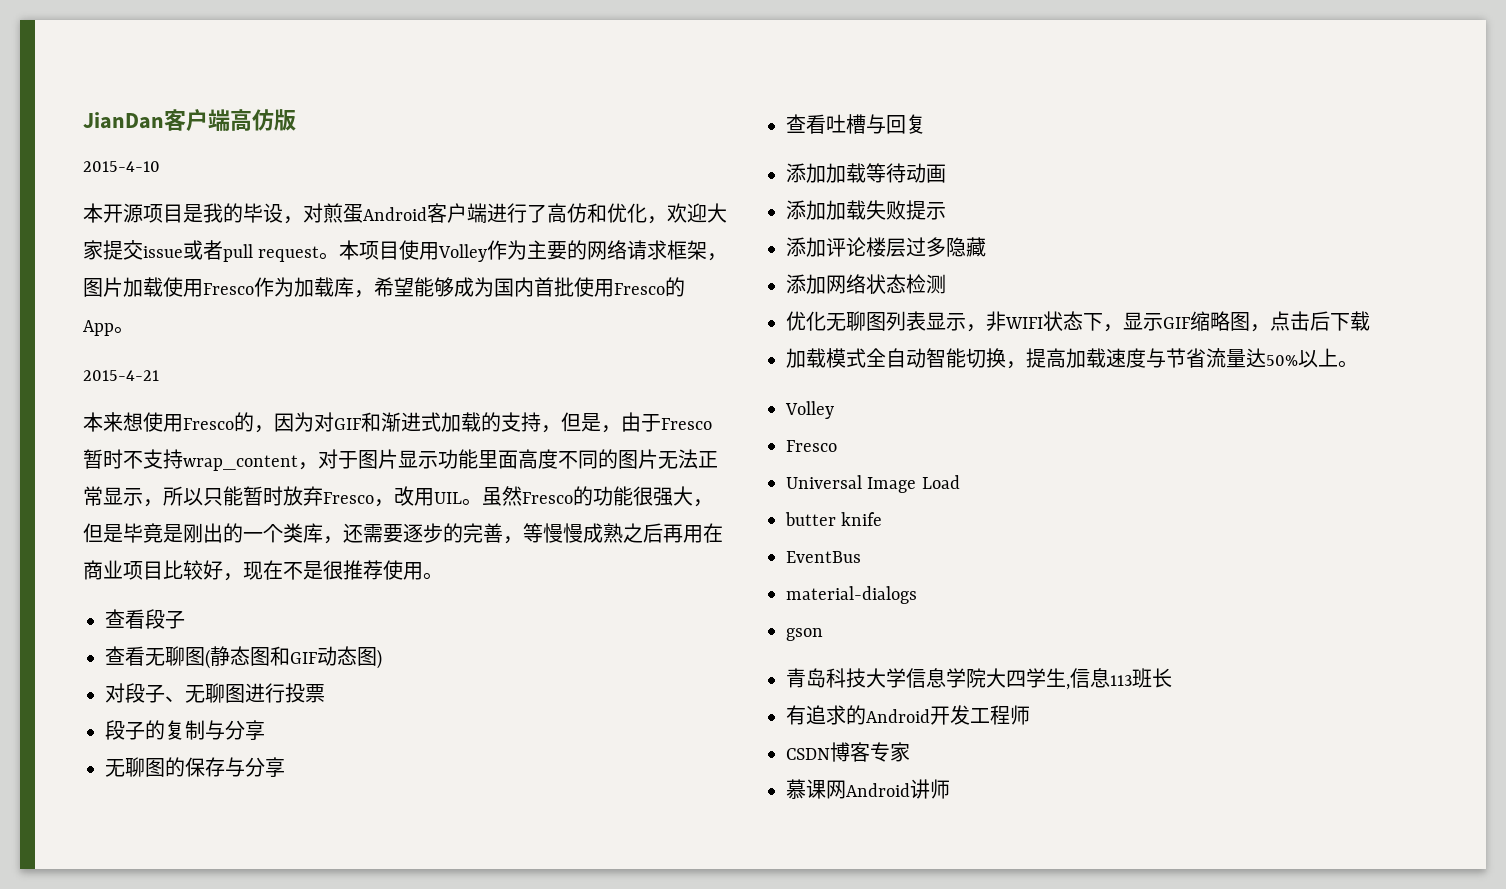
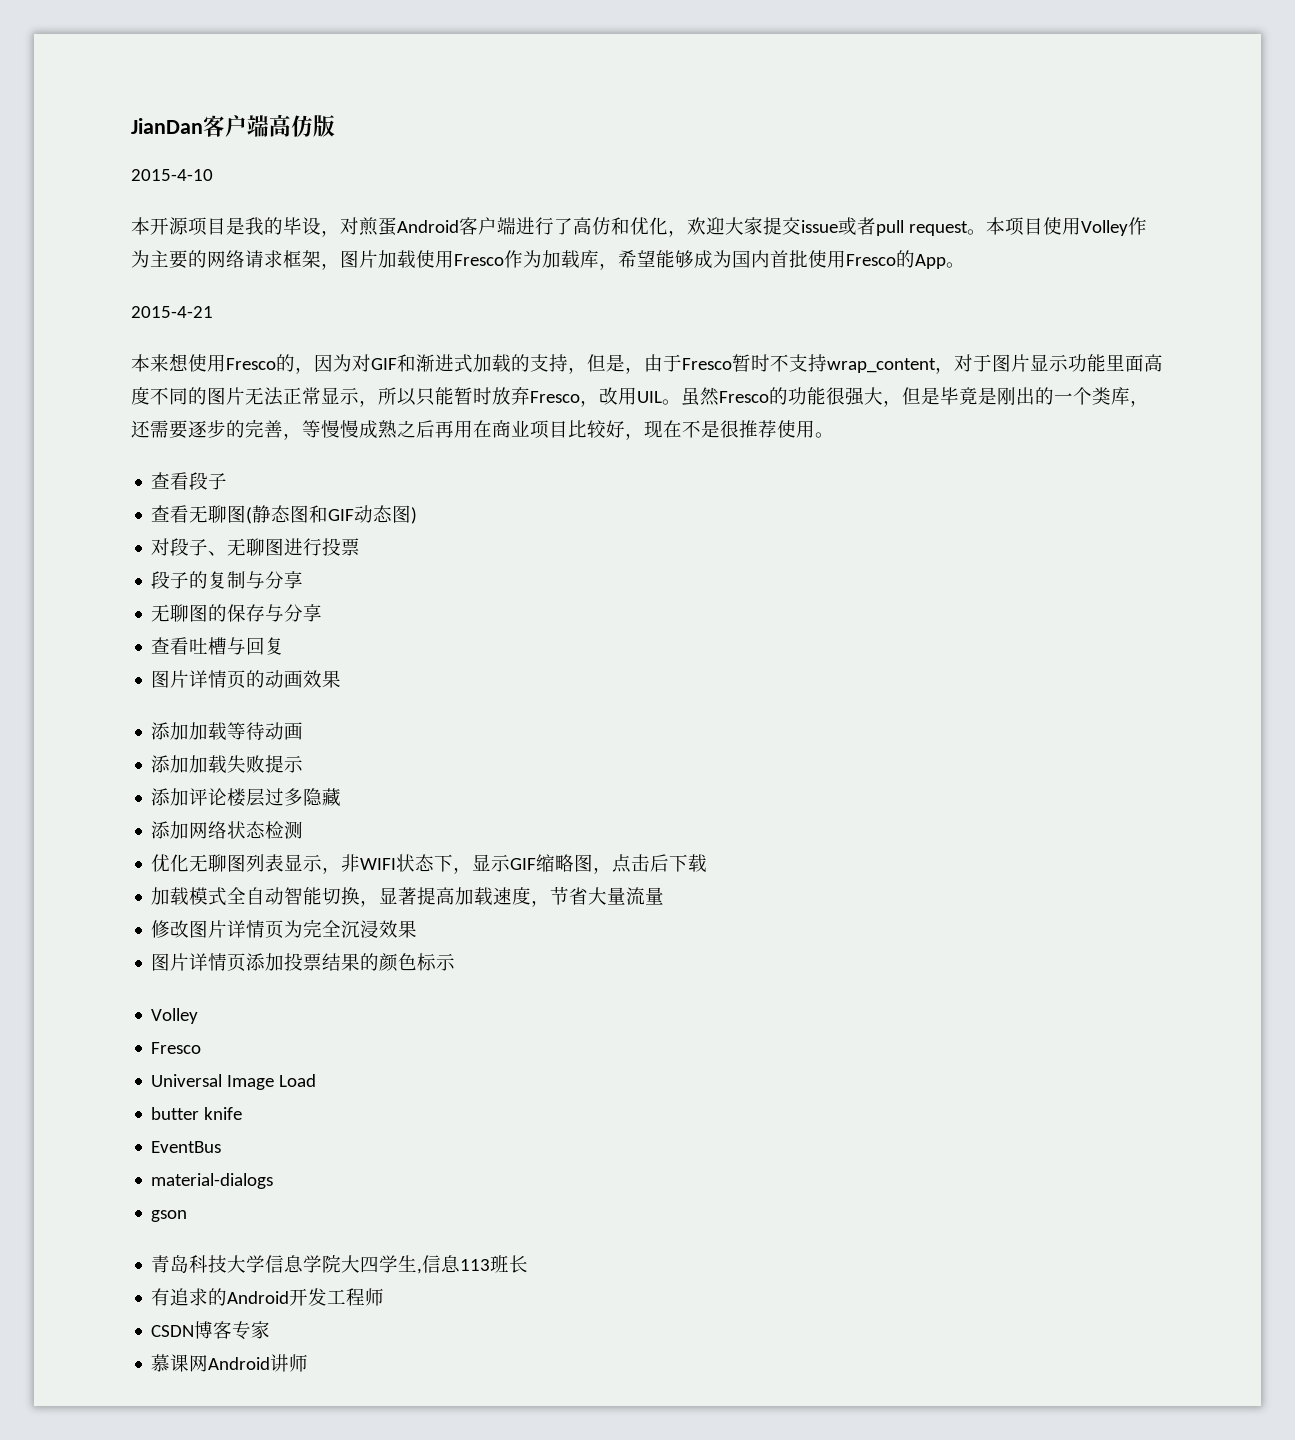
(926, 124) none -> [151,670,342,689] // 图片详情页的动画效果
(1026, 365) none -> [379,887,418,905] 显著
[1146,348,1206,368] 与节省 -> [531,886,627,907] ，节省大量
[1246,348,1358,368] 达50%以上。 -> [151,919,418,939] [151,953,456,972] // 修改图片详情页为完全沉浸效果 // 图片详情页添加投票结果的颜色标示

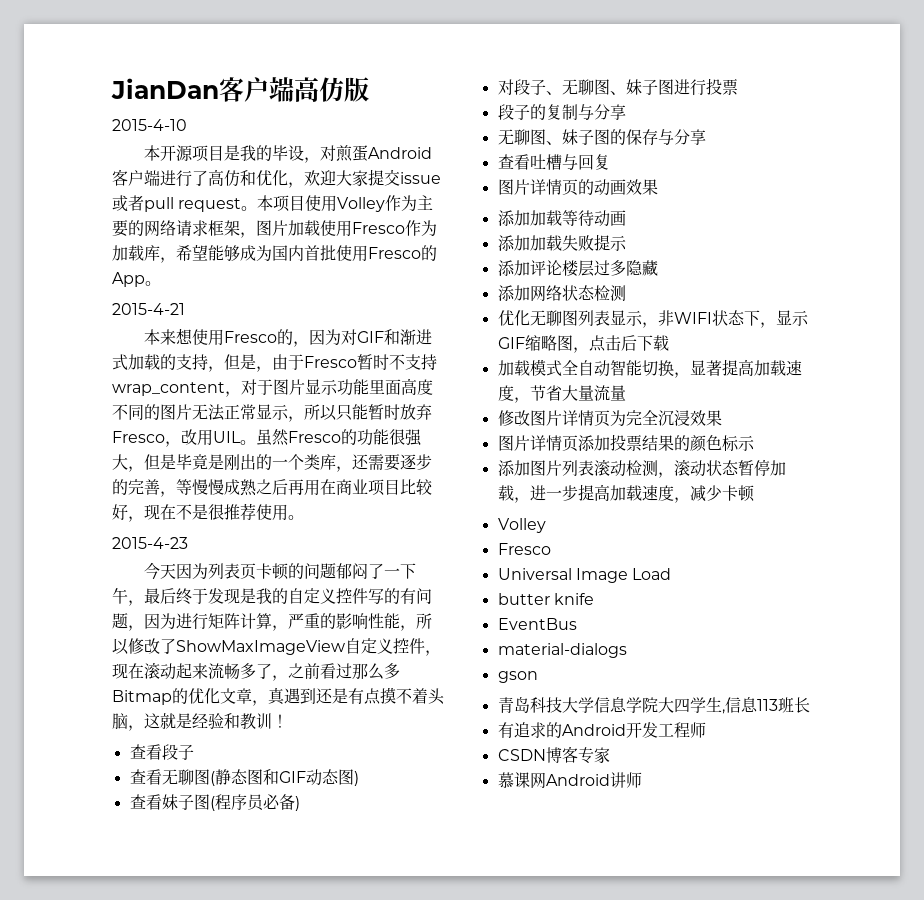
(834, 435) none -> [112,537,188,549] [144,562,417,580] [112,588,432,606] [112,613,432,631] [112,638,441,656] [112,662,400,681] [112,687,445,706] [112,713,288,731] // 2015-4-23 // 今天因为列表页卡顿的问题郁闷了一下午，最后终于发现是我的自定义控件写的有问题，因为进行矩阵计算，严重的影响性能，所以修改了ShowMaxImageView自定义控件，现在滚动起来流畅多了，之前看过那么多Bitmap的优化文章，真遇到还是有点摸不着头脑，这就是经验和教训！
(418, 515) none -> [129,794,300,811] // 查看妹子图(程序员必备)
(285, 547) none -> [609,79,674,95] 、妹子图
(209, 613) none -> [545,129,610,145] 、妹子图
(456, 962) none -> [497,459,786,478] [497,484,755,503] // 添加图片列表滚动检测，滚动状态暂停加载，进一步提高加载速度，减少卡顿

